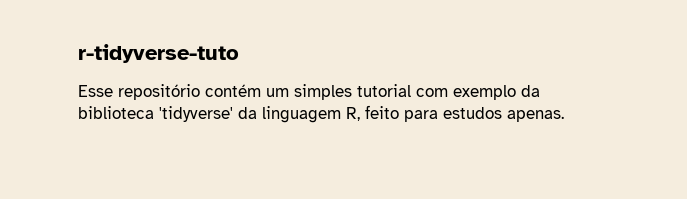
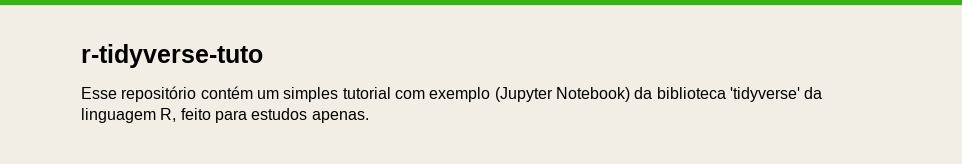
(516, 92) none -> [494,87,630,102] (Jupyter Notebook)

